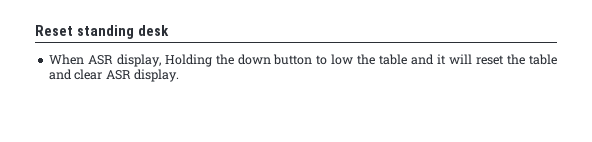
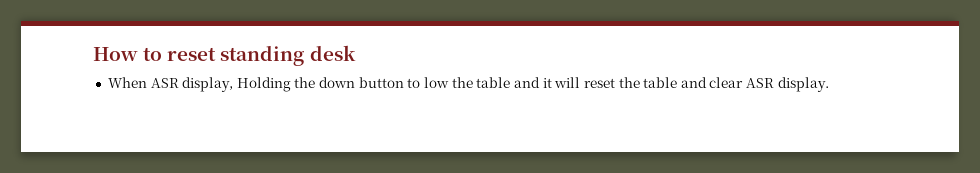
[35,25,73,36] Reset -> [93,47,217,61] How to reset

